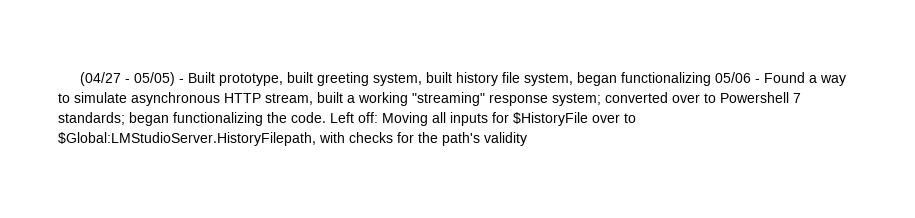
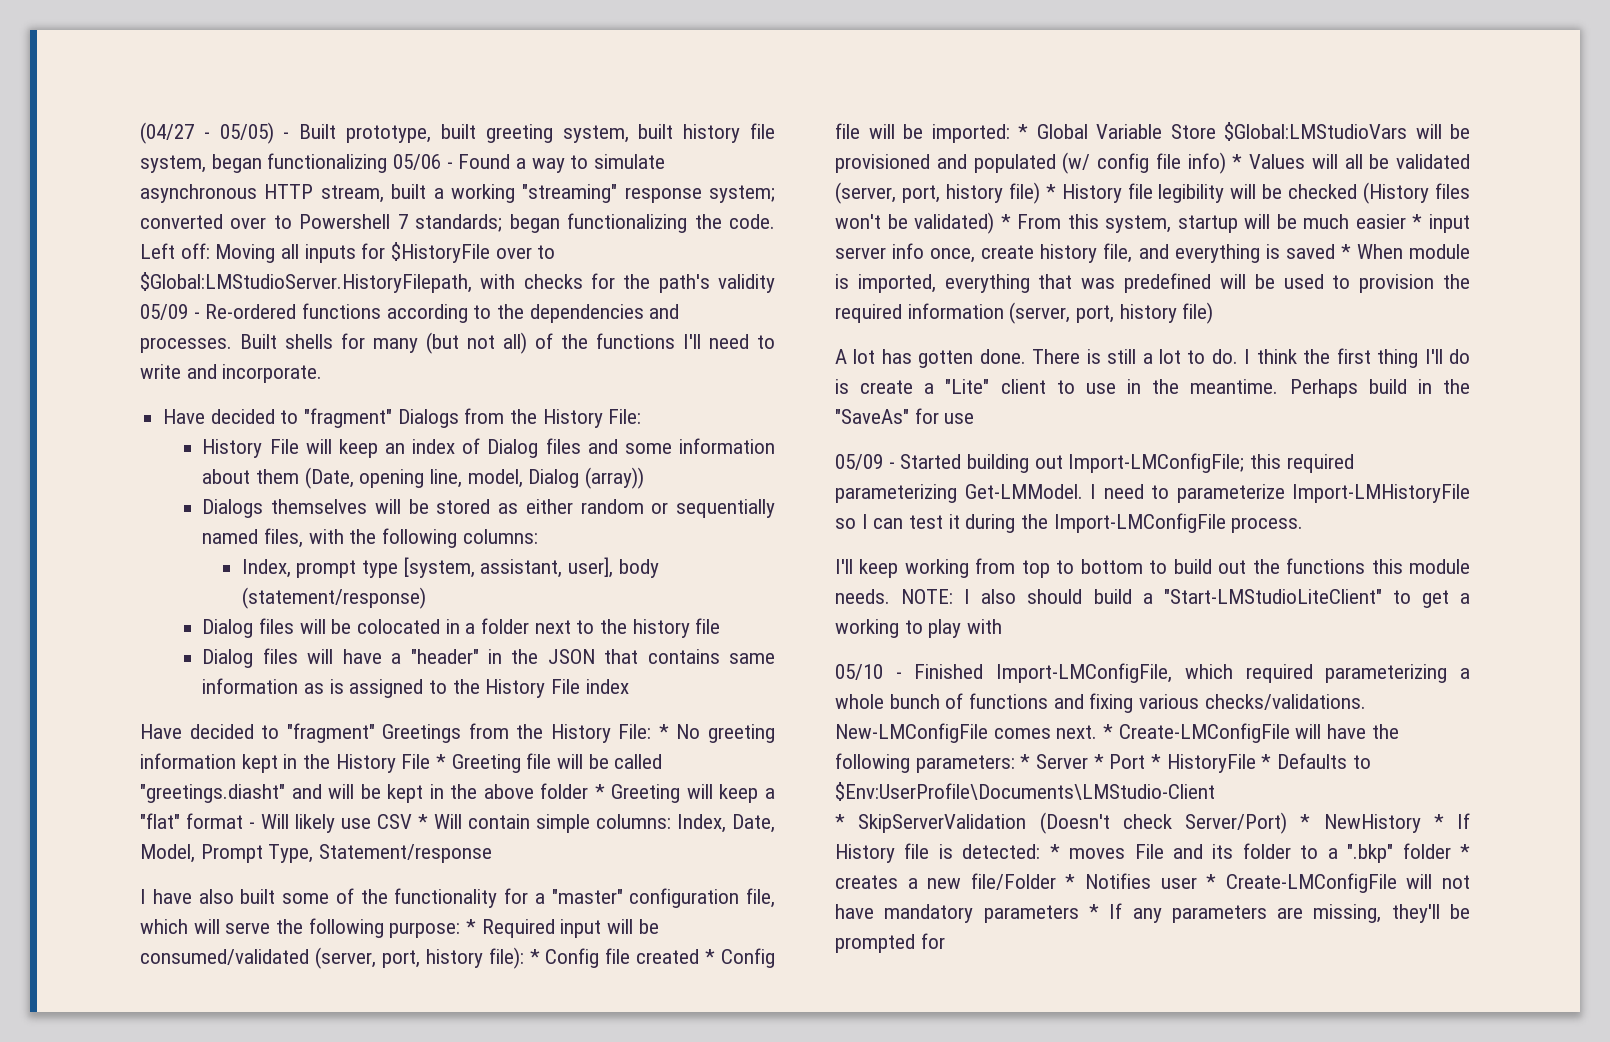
(527, 139) none -> [140,303,680,323] [140,332,775,354] [140,364,323,383] [163,408,642,428] [202,438,776,458] [202,467,645,489] [202,499,775,518] [202,528,538,548] [241,557,659,578] [241,587,426,609] [202,618,721,638] [202,648,775,668] [202,678,629,698] [140,723,775,743] [140,753,663,773] [140,783,776,803] [140,813,775,833] [140,844,493,863] [140,888,775,908] [140,918,659,938] [140,947,775,969] [835,122,1470,143] [835,152,1470,174] [835,182,1470,204] [835,212,1470,234] [835,243,1470,263] [835,273,1470,293] [835,302,1214,324] [835,348,1470,368] [835,379,1470,398] [835,408,975,424] [835,453,1354,473] [835,484,1470,503] [835,513,1304,533] [835,558,1470,578] [835,589,1470,608] [835,619,1003,638] [835,663,1470,683] [835,693,1366,713] [835,723,1399,743] [835,753,1371,773] [835,782,1215,801] [835,812,1470,834] [835,843,1470,863] [835,873,1470,893] [835,903,1470,923] [835,933,945,953] 05/09 - Re-ordered functions according to the dependencies and processes. Built shells for many (but not all) of the functions I'll need to write and incorporate. // Have decided to "fragment" Dialogs from the History File: // History File will keep an index of Dialog files and some information about them (Date, opening line, model, Dialog (array)) // Dialogs themselves will be stored as either random or sequentially named files, with the following columns: // Index, prompt type [system, assistant, user], body (statement/response) // Dialog files will be colocated in a folder next to the history file // Dialog files will have a "header" in the JSON that contains same information as is assigned to the History File index // Have decided to "fragment" Greetings from the History File: * No greeting information kept in the History File * Greeting file will be called "greetings.diasht" and will be kept in the above folder * Greeting will keep a "flat" format - Will likely use CSV * Will contain simple columns: Index, Date, Model, Prompt Type, Statement/response // I have also built some of the functionality for a "master" configuration file, which will serve the following purpose: * Required input will be consumed/validated (server, port, history file): * Config file created * Config file will be imported: * Global Variable Store $Global:LMStudioVars will be provisioned and populated (w/ config file info) * Values will all be validated (server, port, history file) * History file legibility will be checked (History files won't be validated) * From this system, startup will be much easier * input server info once, create history file, and everything is saved * When module is imported, everything that was predefined will be used to provision the required information (server, port, history file) // A lot has gotten done. There is still a lot to do. I think the first thing I'll do is create a "Lite" client to use in the meantime. Perhaps build in the "SaveAs" for use // 05/09 - Started building out Import-LMConfigFile; this required parameterizing Get-LMModel. I need to parameterize Import-LMHistoryFile so I can test it during the Import-LMConfigFile process. // I'll keep working from top to bottom to build out the functions this module needs. NOTE: I also should build a "Start-LMStudioLiteClient" to get a working to play with // 05/10 - Finished Import-LMConfigFile, which required parameterizing a whole bunch of functions and fixing various checks/validations. New-LMConfigFile comes next. * Create-LMConfigFile will have the following parameters: * Server * Port * HistoryFile * Defaults to $Env:UserProfile\Documents\LMStudio-Client // * SkipServerValidation (Doesn't check Server/Port) * NewHistory * If History file is detected: * moves File and its folder to a ".bkp" folder * creates a new file/Folder * Notifies user * Create-LMConfigFile will not have mandatory parameters * If any parameters are missing, they'll be prompted for

